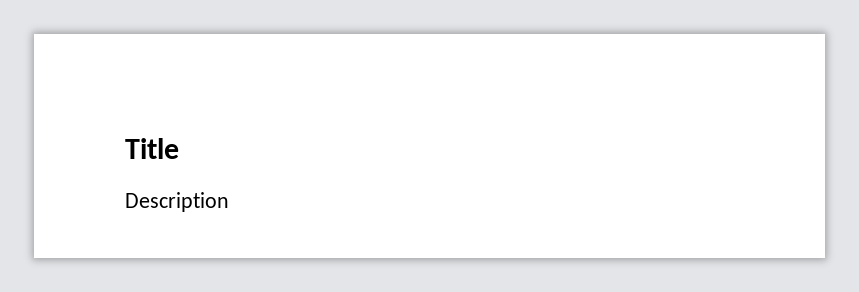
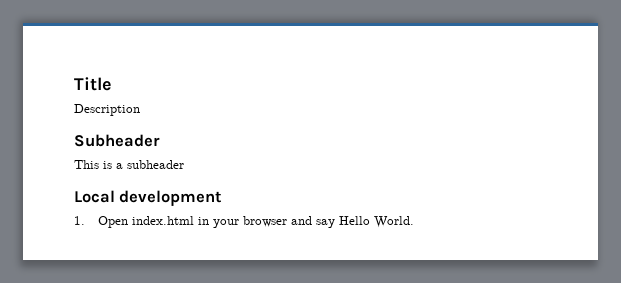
(229, 202) none -> [74,134,160,147] [74,160,184,169] [74,190,223,206] [74,216,414,228] // Subheader // This is a subheader // Local development // 1. Open index.html in your browser and say Hello World.

